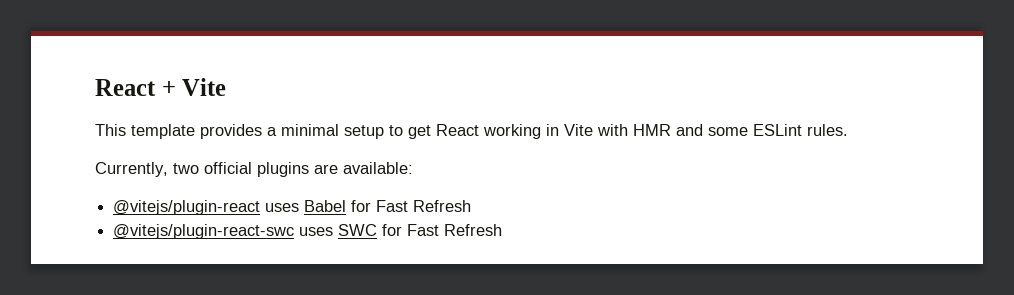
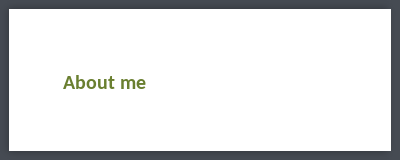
[95,78,227,96] [95,124,848,139] [95,162,413,177] [113,200,472,215] [113,224,503,239] React + Vite // This template provides a minimal setup to get React working in Vite with HMR and some ESLint rules. // Currently, two official plugins are available: // @vitejs/plugin-react uses Babel for Fast Refresh // @vitejs/plugin-react-swc uses SWC for Fast Refresh -> [63,75,147,89] About me

